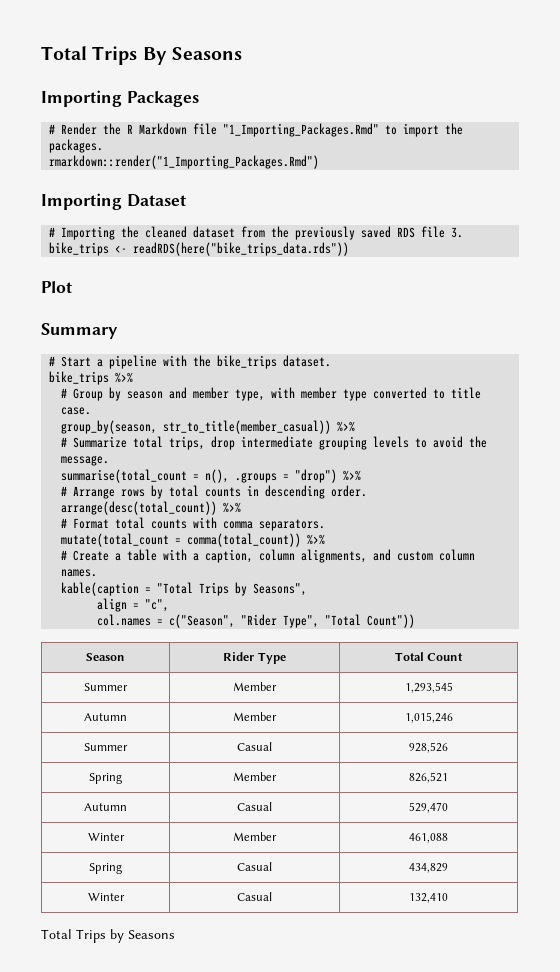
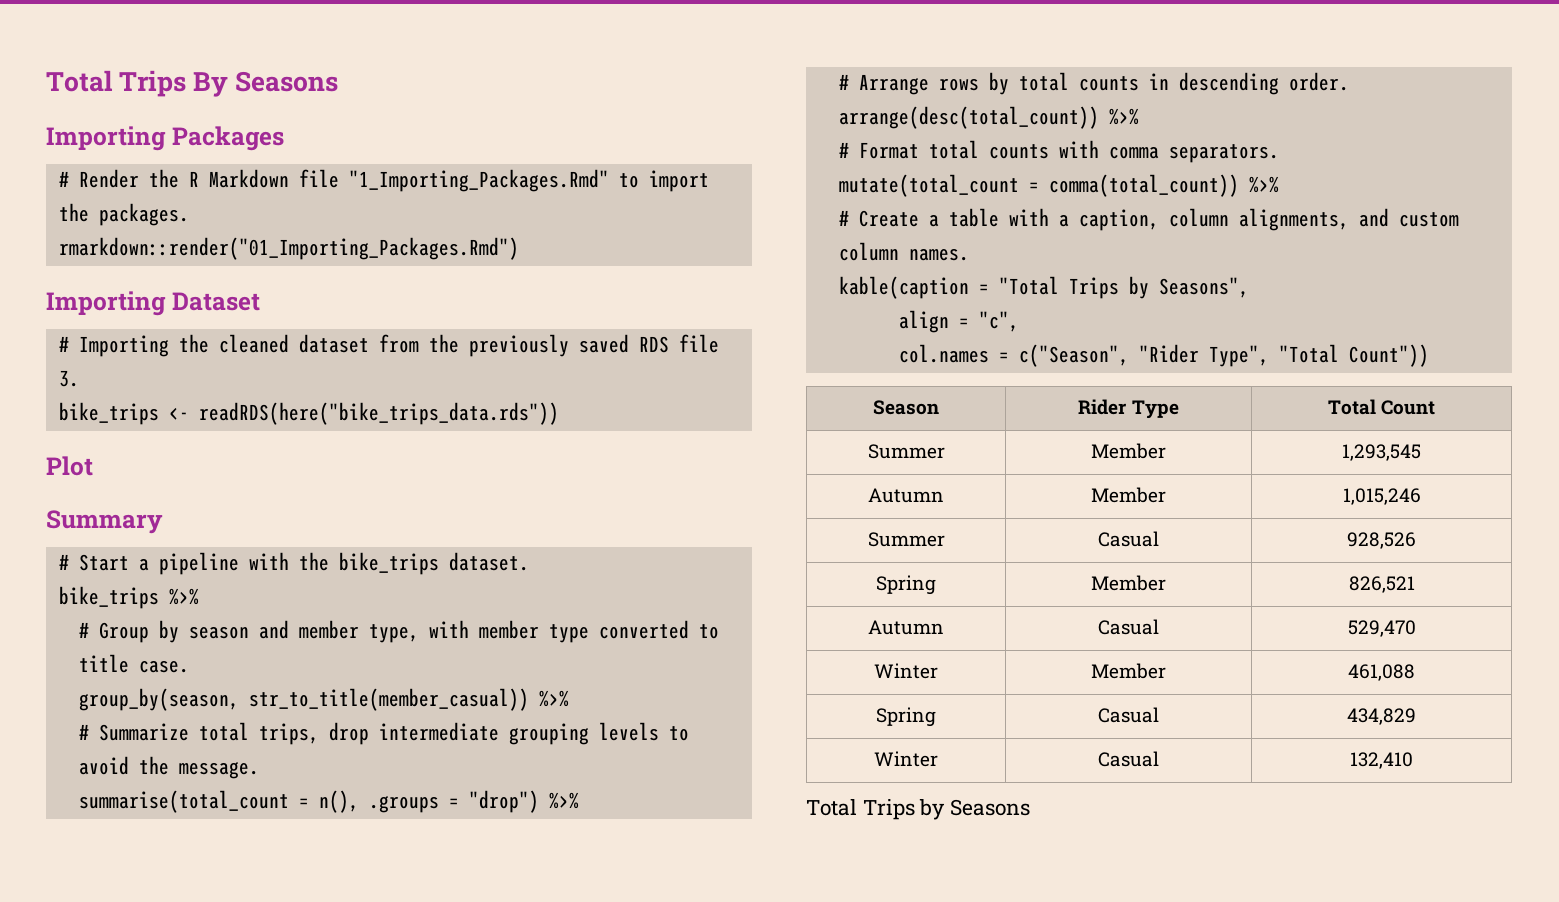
[49,155,320,169] rmarkdown::render("1_Importing_Packages.Rmd") -> [58,237,519,260] rmarkdown::render("01_Importing_Packages.Rmd")

